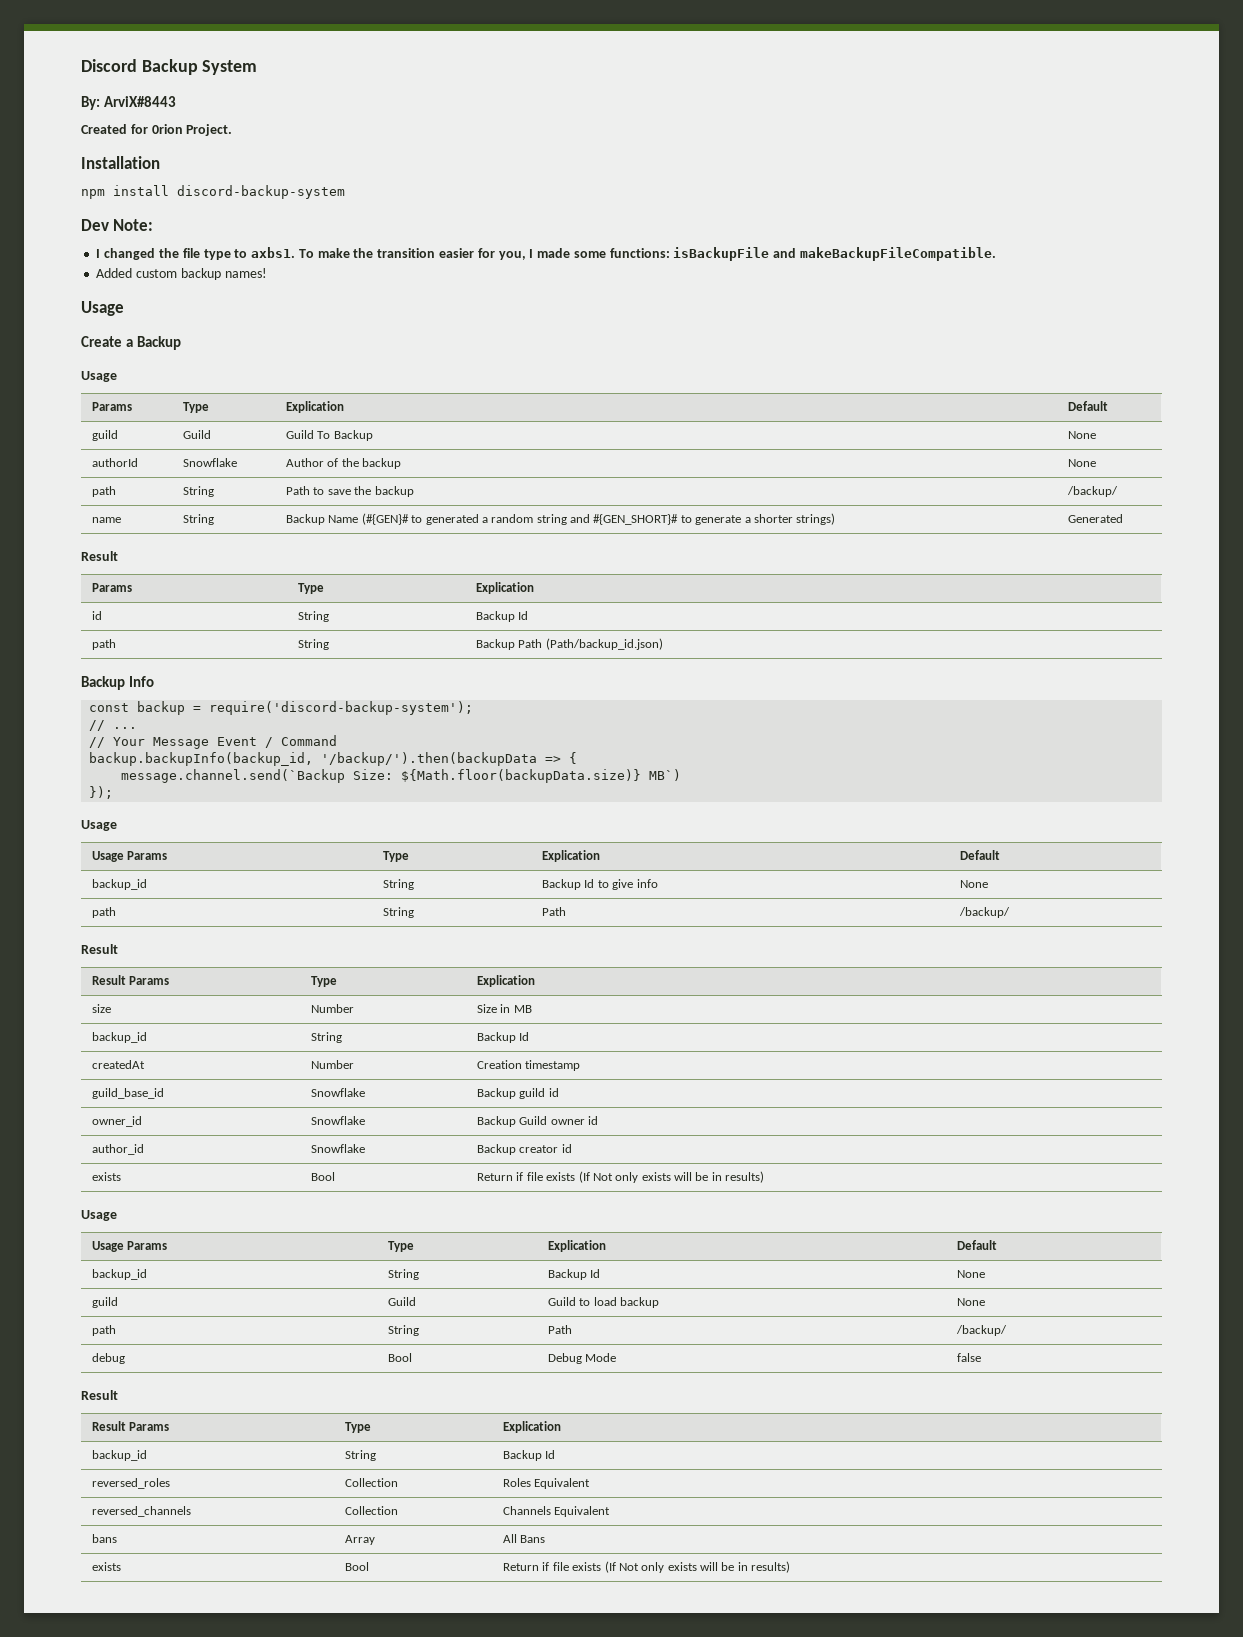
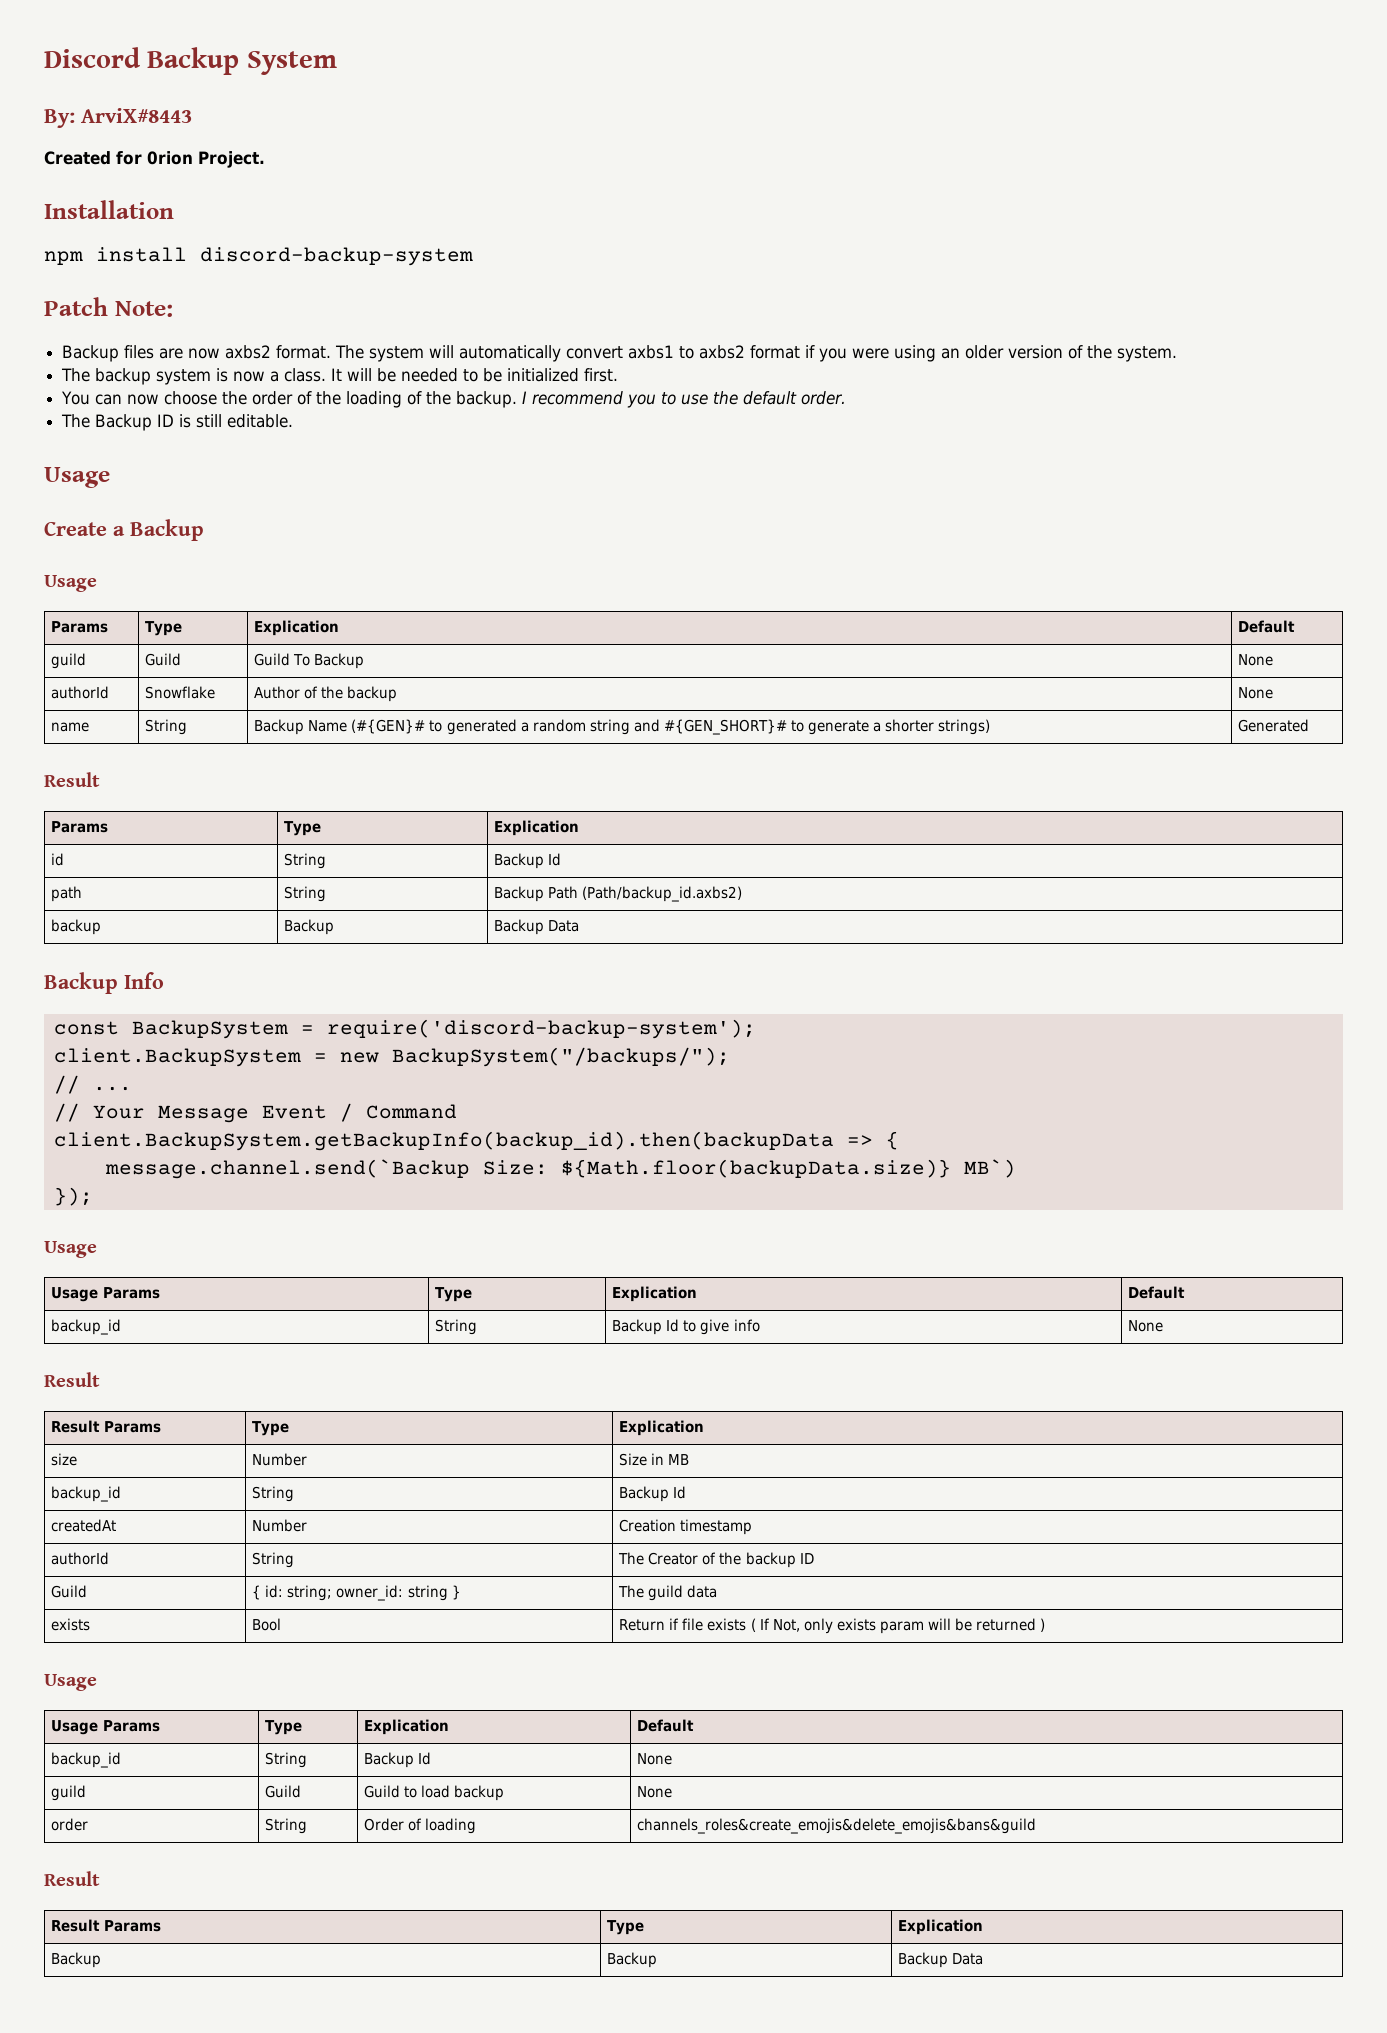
[81,219,109,231] Dev -> [44,297,108,316] Patch
[96,247,996,261] [96,268,267,280] I changed the file type to axbs1. To make the transition easier for you, I made some functions: isBackupFile and makeBackupFileCompatible. // Added custom backup names! -> [62,345,1178,362] [61,368,619,385] [61,391,847,408] [61,414,294,431] Backup files are now axbs2 format. The system will automatically convert axbs1 to axbs2 format if you were using an older version of the system. // The backup system is now a class. It will be needed to be initialized first. // You can now choose the order of the loading of the backup. I recommend you to use the default order. // The Backup ID is still editable.
[92,486,117,497] [183,486,215,497] [286,486,414,497] [1067,486,1119,497] // path | String | Path to save the backup | /backup/ -> (1274, 693) none
[545,638,663,650] (Path/backup_id.json) -> [582,886,743,902] [51,919,102,935] [284,919,335,935] [494,919,580,935] (Path/backup_id.axbs2) // backup | Backup | Backup Data
[137,701,186,715] backup -> [131,1020,288,1039] BackupSystem
(474, 708) none -> [53,1047,730,1067] // client.BackupSystem = new BackupSystem("/backups/");
[89,752,538,766] backup.backupInfo(backup_id, '/backup/').then(backupData -> [53,1131,834,1151] client.BackupSystem.getBackupInfo(backup_id).then(backupData
[92,907,117,918] [383,907,415,918] [542,907,567,916] [959,907,1011,918] // path | String | Path | /backup/ -> (1164, 1326) none
[92,1088,165,1099] [311,1088,366,1097] [477,1088,559,1099] [92,1116,143,1127] [311,1116,366,1125] [477,1116,599,1127] [92,1144,145,1155] [311,1144,366,1153] [477,1144,572,1155] [92,1172,122,1181] [311,1172,336,1181] [477,1171,765,1183] guild_base_id | Snowflake | Backup guild id // owner_id | Snowflake | Backup Guild owner id // author_id | Snowflake | Backup creator id // exists | Bool | Return if file exists (If Not only exists will be in results) -> [51,1552,110,1565] [252,1552,295,1568] [618,1552,814,1568] [51,1585,88,1598] [252,1585,461,1601] [618,1585,718,1601] [51,1618,91,1631] [252,1618,282,1631] [619,1618,1045,1634] authorId | String | The Creator of the backup ID // Guild | { id: string; owner_id: string } | The guild data // exists | Bool | Return if file exists ( If Not, only exists param will be returned )
[92,1325,117,1336] [388,1325,420,1336] [548,1325,573,1334] [956,1325,1008,1336] [92,1353,126,1364] [388,1353,413,1362] [548,1353,617,1364] [957,1353,982,1362] [81,1390,118,1400] [92,1421,170,1431] [345,1422,372,1433] [503,1421,562,1433] [92,1450,148,1461] [345,1450,377,1461] [503,1450,556,1461] [92,1478,171,1489] [345,1478,399,1487] [503,1478,591,1489] [92,1506,192,1517] [345,1506,399,1515] [503,1506,611,1517] [92,1534,118,1543] [345,1535,376,1545] [503,1534,546,1543] [92,1562,122,1571] [345,1562,370,1571] [503,1561,791,1573] path | String | Path | /backup/ // debug | Bool | Debug Mode | false // Result // Result Params | Type | Explication // backup_id | String | Backup Id // reversed_roles | Collection | Roles Equivalent // reversed_channels | Collection | Channels Equivalent // bans | Array | All Bans // exists | Bool | Return if file exists (If Not only exists will be in results) -> [51,1818,89,1831] [265,1818,308,1834] [364,1818,477,1834] [637,1818,1037,1834] [44,1871,100,1886] [51,1919,162,1932] [607,1920,645,1935] [898,1919,984,1935] [51,1952,102,1968] [607,1952,658,1968] [898,1952,984,1968] order | String | Order of loading | channels_roles&create_emojis&delete_emojis&bans&guild // Result // Result Params | Type | Explication // Backup | Backup | Backup Data

